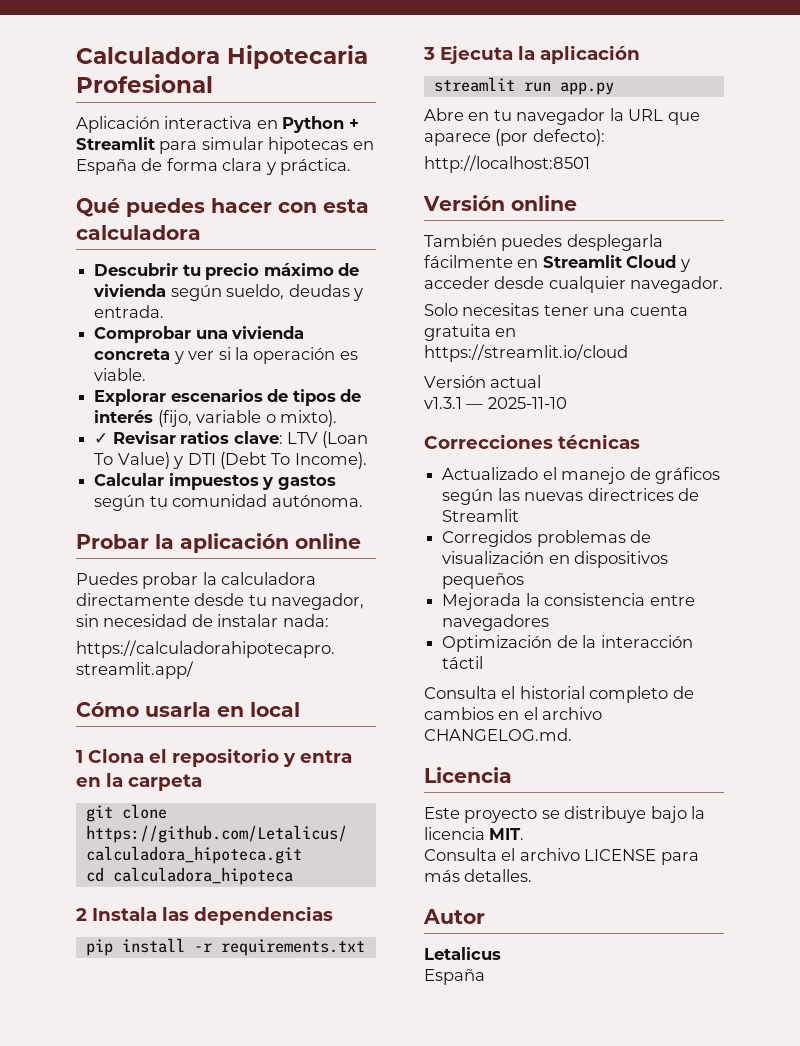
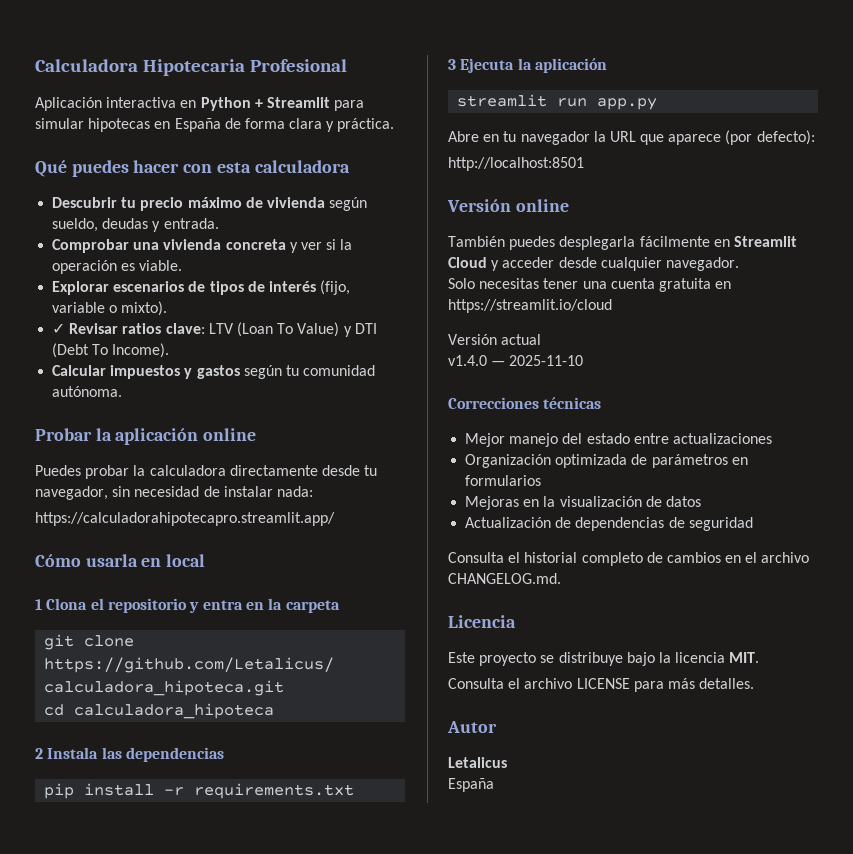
[424,397,462,409] v1.3.1 -> [448,355,487,366] v1.4.0
[442,467,720,484] [442,488,699,505] [442,509,520,522] [442,530,652,547] [442,551,669,568] [442,573,525,589] [442,593,695,610] [442,614,550,631] [442,635,693,652] [442,656,484,669] Actualizado el manejo de gráficos según las nuevas directrices de Streamlit // Corregidos problemas de visualización en dispositivos pequeños // Mejorada la consistencia entre navegadores // Optimización de la interacción táctil -> [465,433,772,447] [465,454,748,468] [465,475,542,486] [465,496,701,510] [465,517,753,531] Mejor manejo del estado entre actualizaciones // Organización optimizada de parámetros en formularios // Mejoras en la visualización de datos // Actualización de dependencias de seguridad

